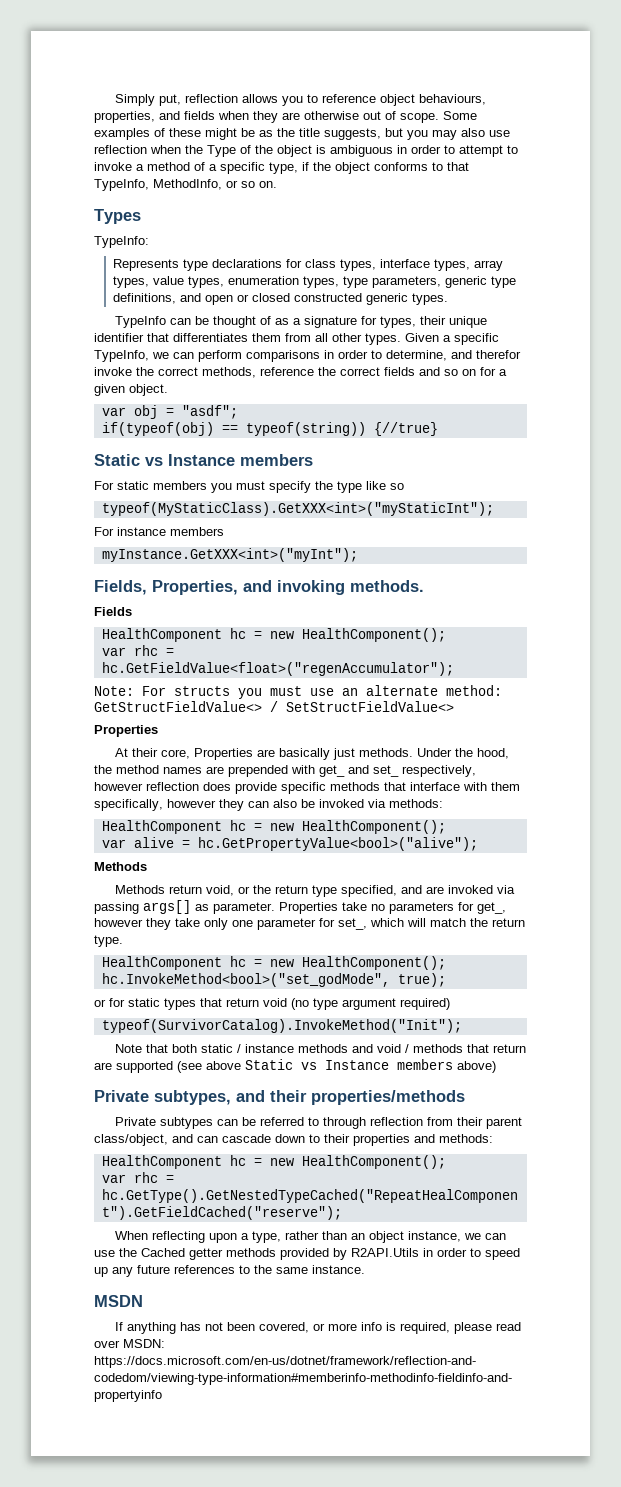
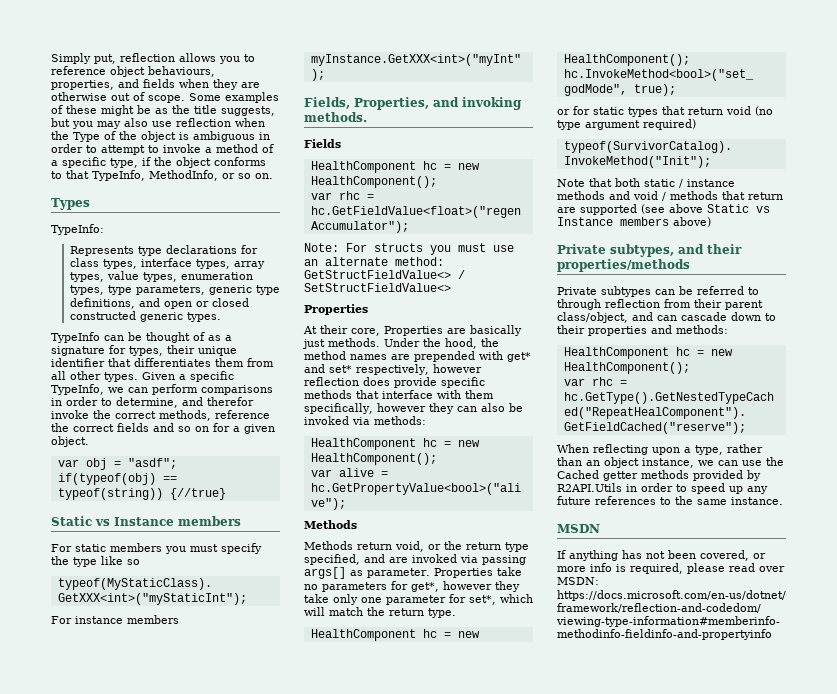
[319,765,399,777] get_ and set_ -> [507,352,531,362] [304,364,352,373] get* and set*
[477,902,506,914] get_, -> [411,582,439,592] get*,
[338,918,367,930] set_, -> [469,595,496,605] set*,

